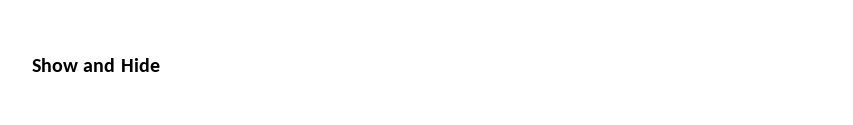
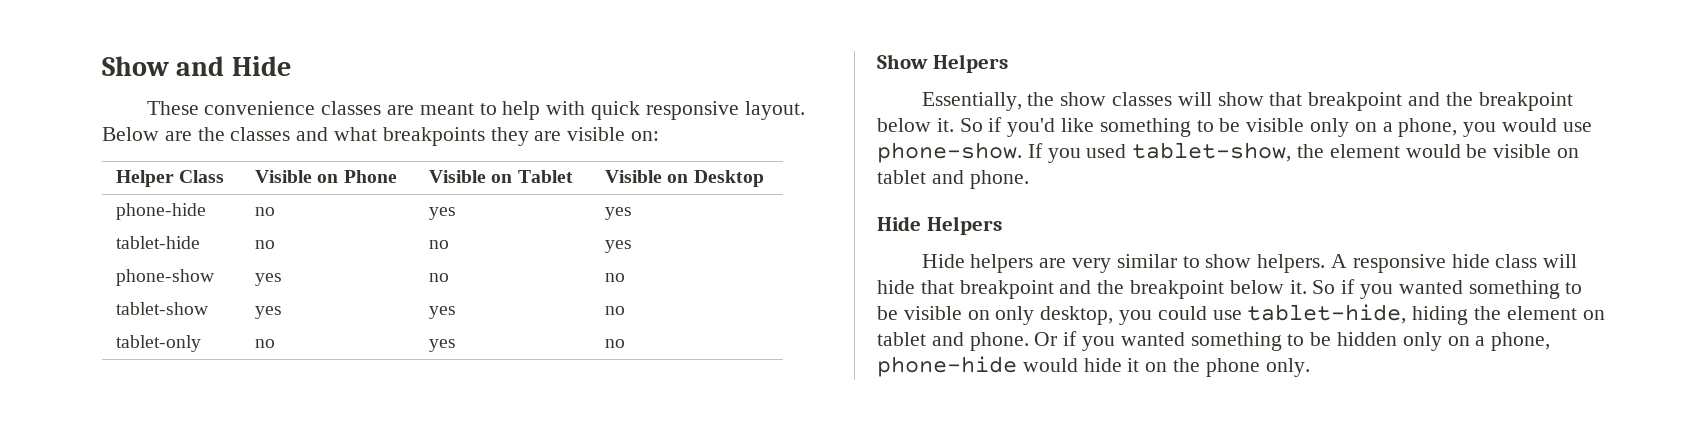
(160, 65) none -> [146,101,805,120] [102,127,660,146] [116,170,225,187] [255,170,397,183] [429,170,573,183] [605,170,764,187] [116,203,207,220] [255,207,276,216] [429,207,457,220] [605,207,633,220] [116,236,201,249] [255,240,276,249] [429,240,450,249] [605,240,633,253] [116,269,215,286] [255,273,283,286] [429,273,450,282] [605,273,626,282] [116,302,209,315] [255,306,283,319] [429,306,457,319] [605,306,626,315] [116,335,202,352] [255,339,276,348] [429,339,457,352] [605,339,626,348] [877,54,1008,73] [921,92,1573,111] [877,117,1592,137] [877,142,1580,163] [877,170,1029,189] [877,216,1002,235] [921,254,1578,273] [877,279,1583,299] [877,304,1605,325] [877,331,1551,351] [877,356,1310,377] // These convenience classes are meant to help with quick responsive layout. Below are the classes and what breakpoints they are visible on: // Helper Class | Visible on Phone | Visible on Tablet | Visible on Desktop // phone-hide | no | yes | yes // tablet-hide | no | no | yes // phone-show | yes | no | no // tablet-show | yes | yes | no // tablet-only | no | yes | no // Show Helpers // Essentially, the show classes will show that breakpoint and the breakpoint below it. So if you'd like something to be visible only on a phone, you would use phone-show. If you used tablet-show, the element would be visible on tablet and phone. // Hide Helpers // Hide helpers are very similar to show helpers. A responsive hide class will hide that breakpoint and the breakpoint below it. So if you wanted something to be visible on only desktop, you could use tablet-hide, hiding the element on tablet and phone. Or if you wanted something to be hidden only on a phone, phone-hide would hide it on the phone only.

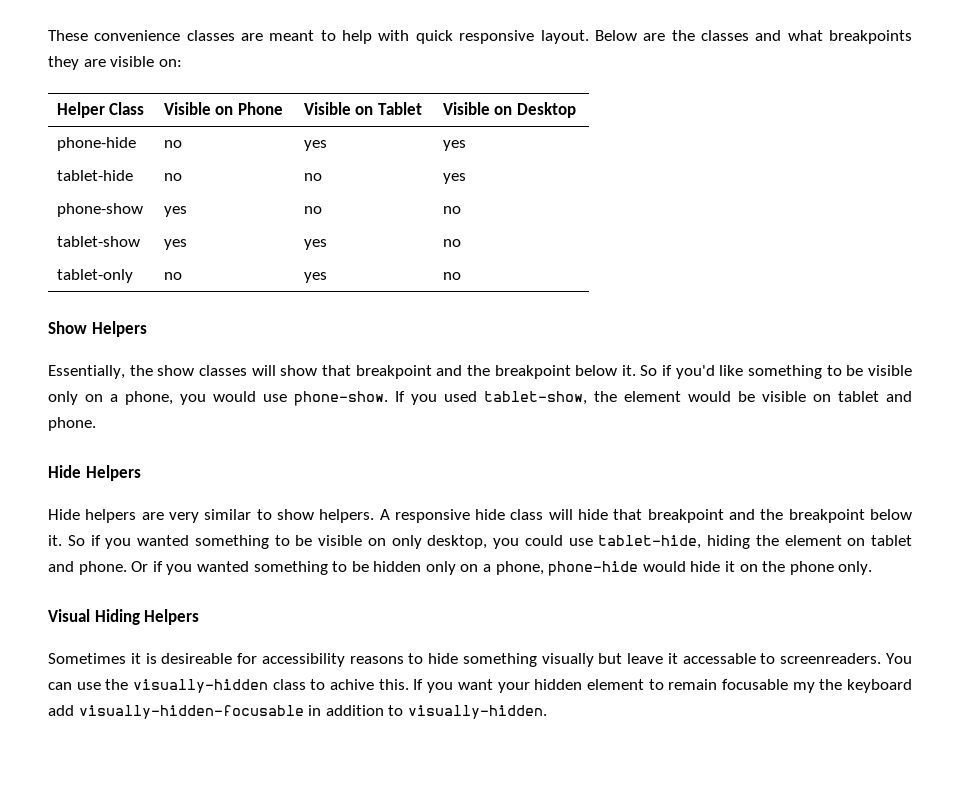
[102,56,291,76] Show and Hide // -> (48, 35) none
(1310, 367) none -> [48,609,200,625] [48,653,912,667] [48,679,913,693] [48,705,547,719] // Visual Hiding Helpers // Sometimes it is desireable for accessibility reasons to hide something visually but leave it accessable to screenreaders. You can use the visually-hidden class to achive this. If you want your hidden element to remain focusable my the keyboard add visually-hidden-focusable in addition to visually-hidden.

